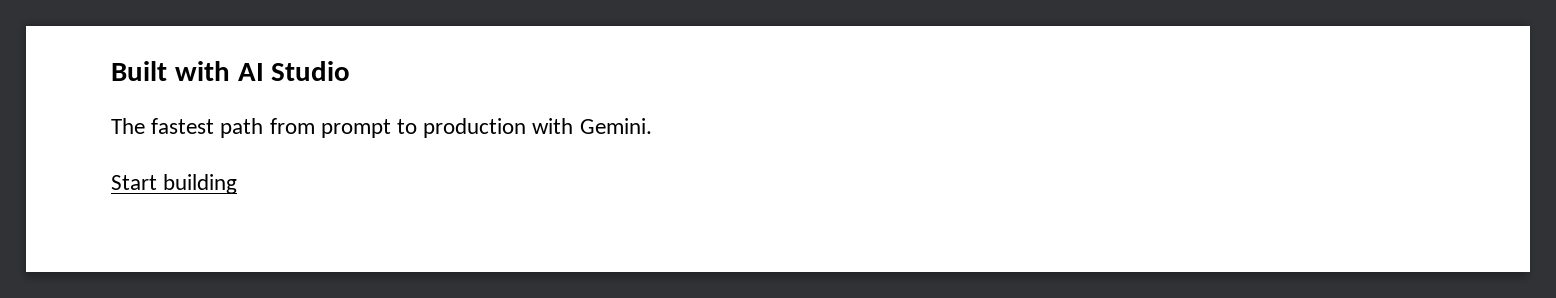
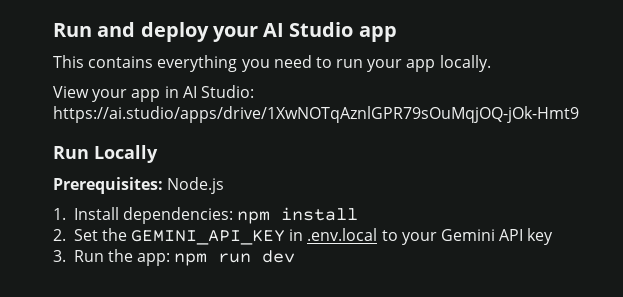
[111,61,351,81] [111,118,652,138] [111,174,238,194] Built with AI Studio // The fastest path from prompt to production with Gemini. // Start building -> [53,22,397,42] [53,55,491,72] [53,85,254,102] [53,106,579,123] [53,145,158,163] [53,177,225,194] [53,207,359,224] [53,228,554,245] [53,249,296,266] Run and deploy your AI Studio app // This contains everything you need to run your app locally. // View your app in AI Studio: https://ai.studio/apps/drive/1XwNOTqAznlGPR79sOuMqjOQ-jOk-Hmt9 // Run Locally // Prerequisites: Node.js // 1. Install dependencies: npm install // 2. Set the GEMINI_API_KEY in .env.local to your Gemini API key // 3. Run the app: npm run dev

